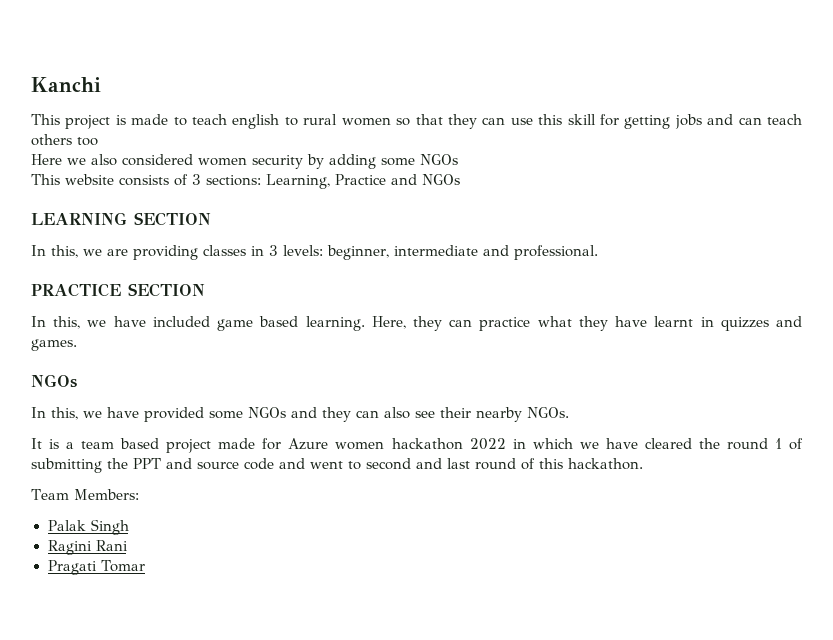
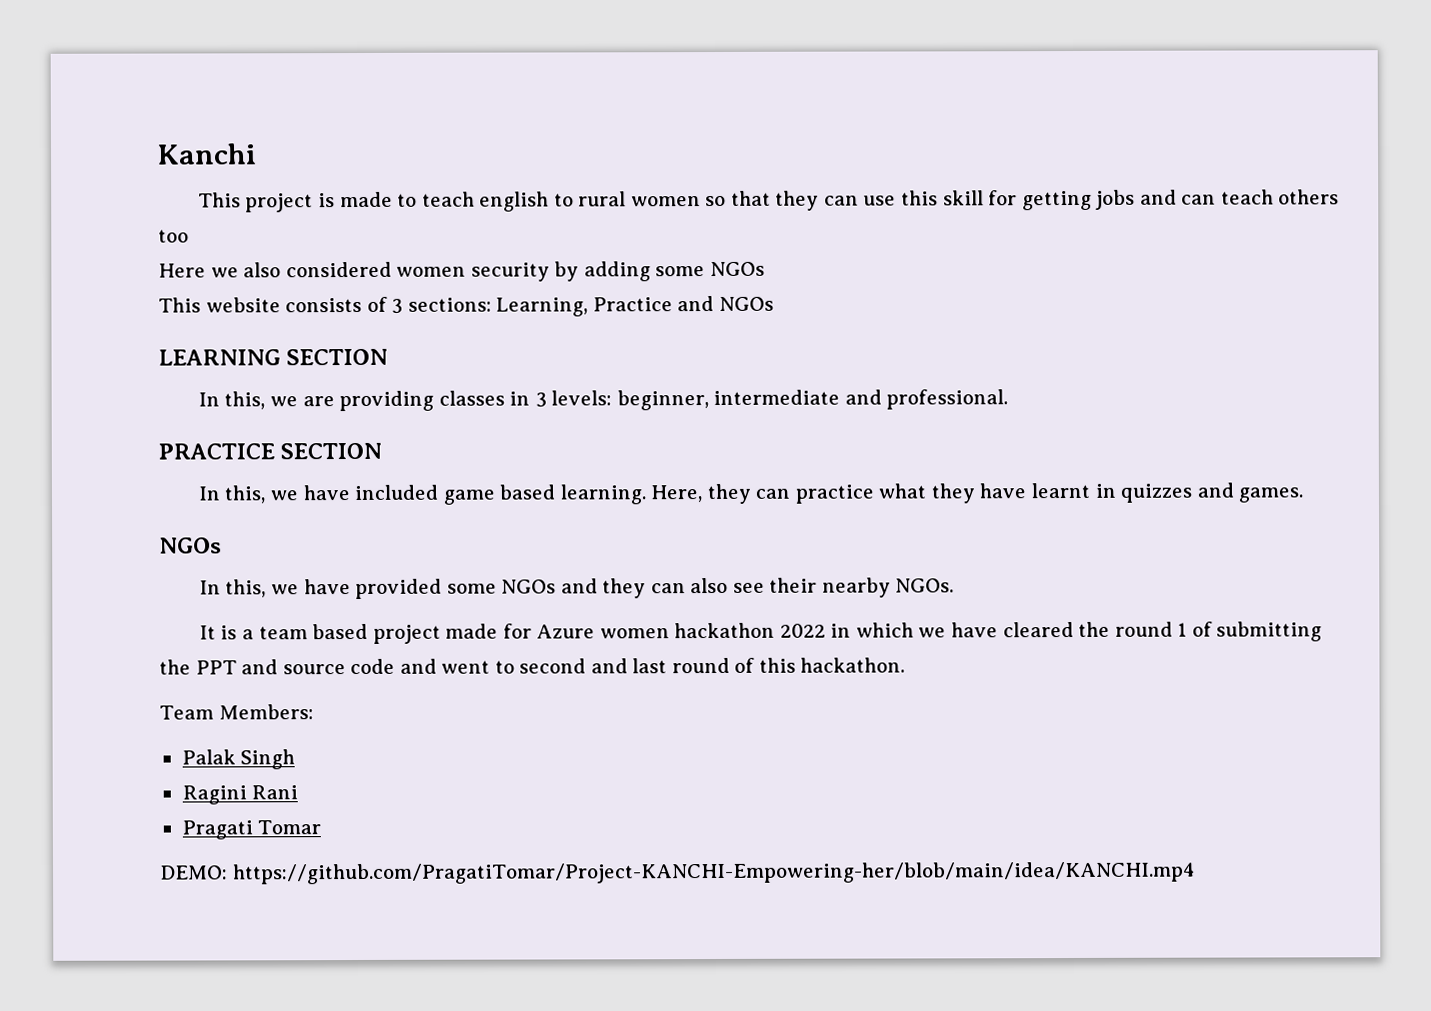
(146, 566) none -> [160,861,1196,885] // DEMO: https://github.com/PragatiTomar/Project-KANCHI-Empowering-her/blob/main/idea/KANCHI.mp4

